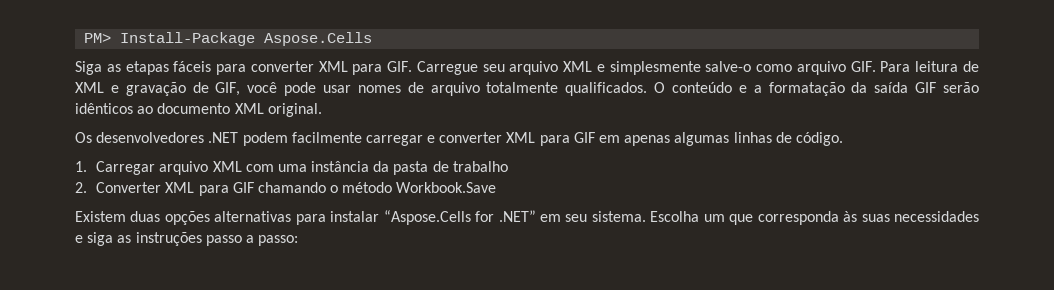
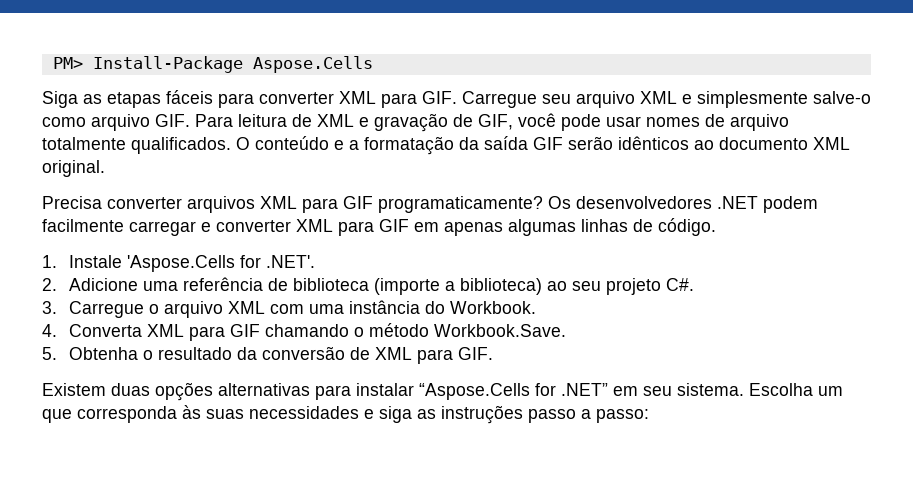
(322, 110) none -> [42,196,543,213] Precisa converter arquivos XML para GIF programaticamente?
[96,161,156,175] Carregar -> [69,255,316,272] [42,277,695,295] [42,301,160,318] Instale 'Aspose.Cells for .NET'. // 2. Adicione uma referência de biblioteca (importe a biblioteca) ao seu projeto C#. // 3. Carregue o
[373,161,508,175] [75,182,162,193] da pasta de trabalho // 2. Converter -> [425,301,537,314] [42,324,143,337] do Workbook. // 4. Converta
[396,182,497,193] Workbook.Save -> [434,324,567,337] [42,346,494,364] Workbook.Save. // 5. Obtenha o resultado da conversão de XML para GIF.

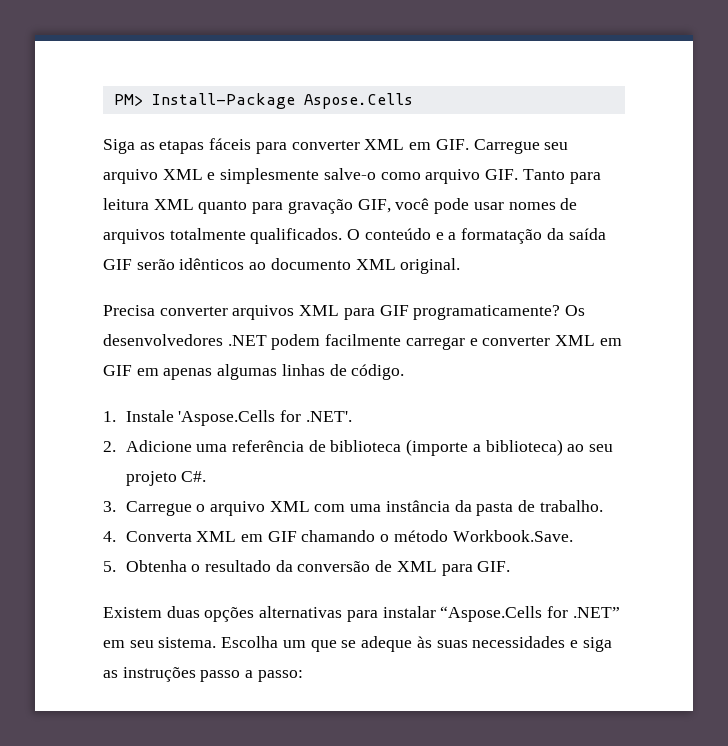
[381,93,417,108] para -> [409,142,432,150] em
[195,113,473,132] Para leitura de XML e gravação de -> [522,169,601,184] [103,198,353,214] Tanto para leitura XML quanto para gravação
[730,114,789,131] arquivo -> [103,229,165,244] arquivos
[338,221,374,236] para -> [599,338,622,346] em
[425,301,537,314] do Workbook. -> [454,500,603,516] da pasta de trabalho.
[189,326,226,341] para -> [240,534,263,542] em
[77,406,177,423] corresponda -> [341,636,413,652] se adeque

